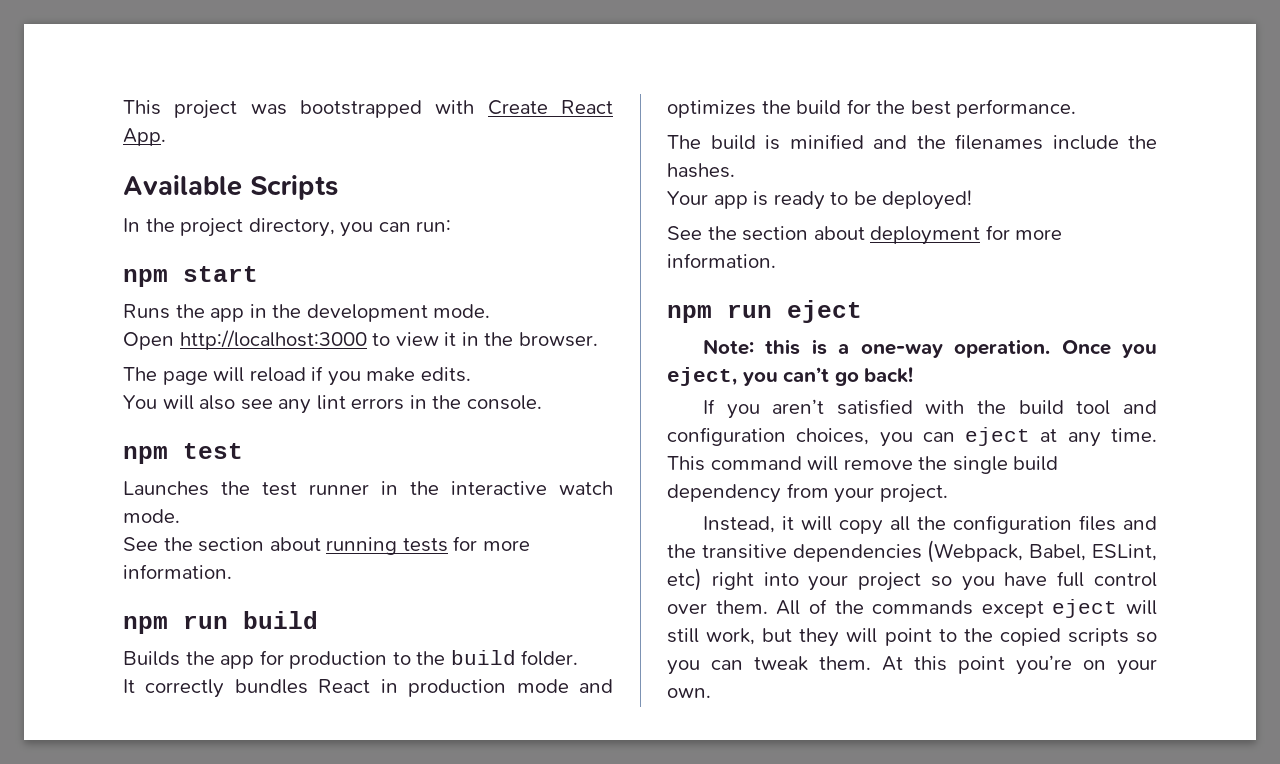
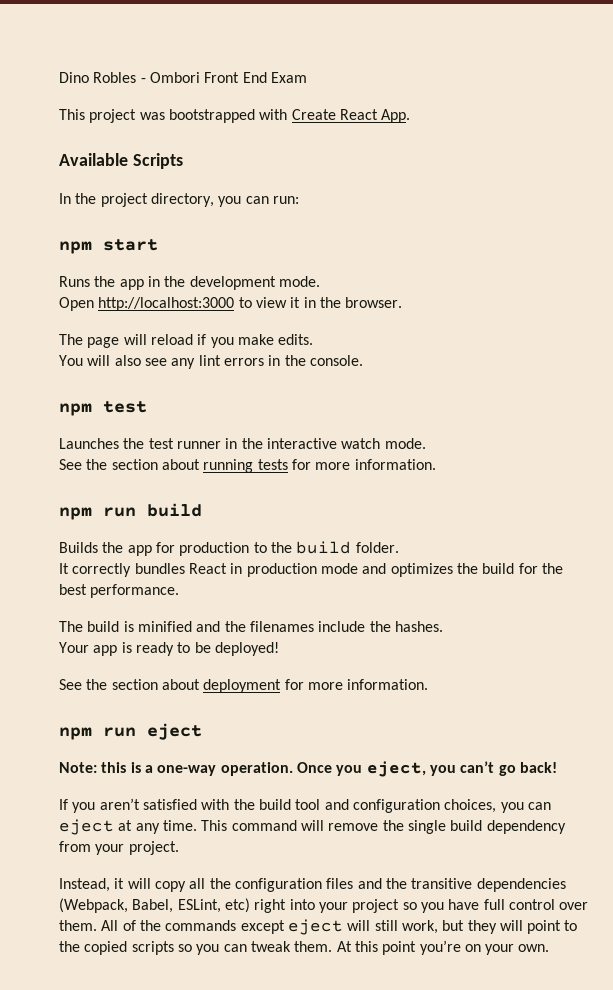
(123, 107) none -> [59,72,307,83] Dino Robles - Ombori Front End Exam //

